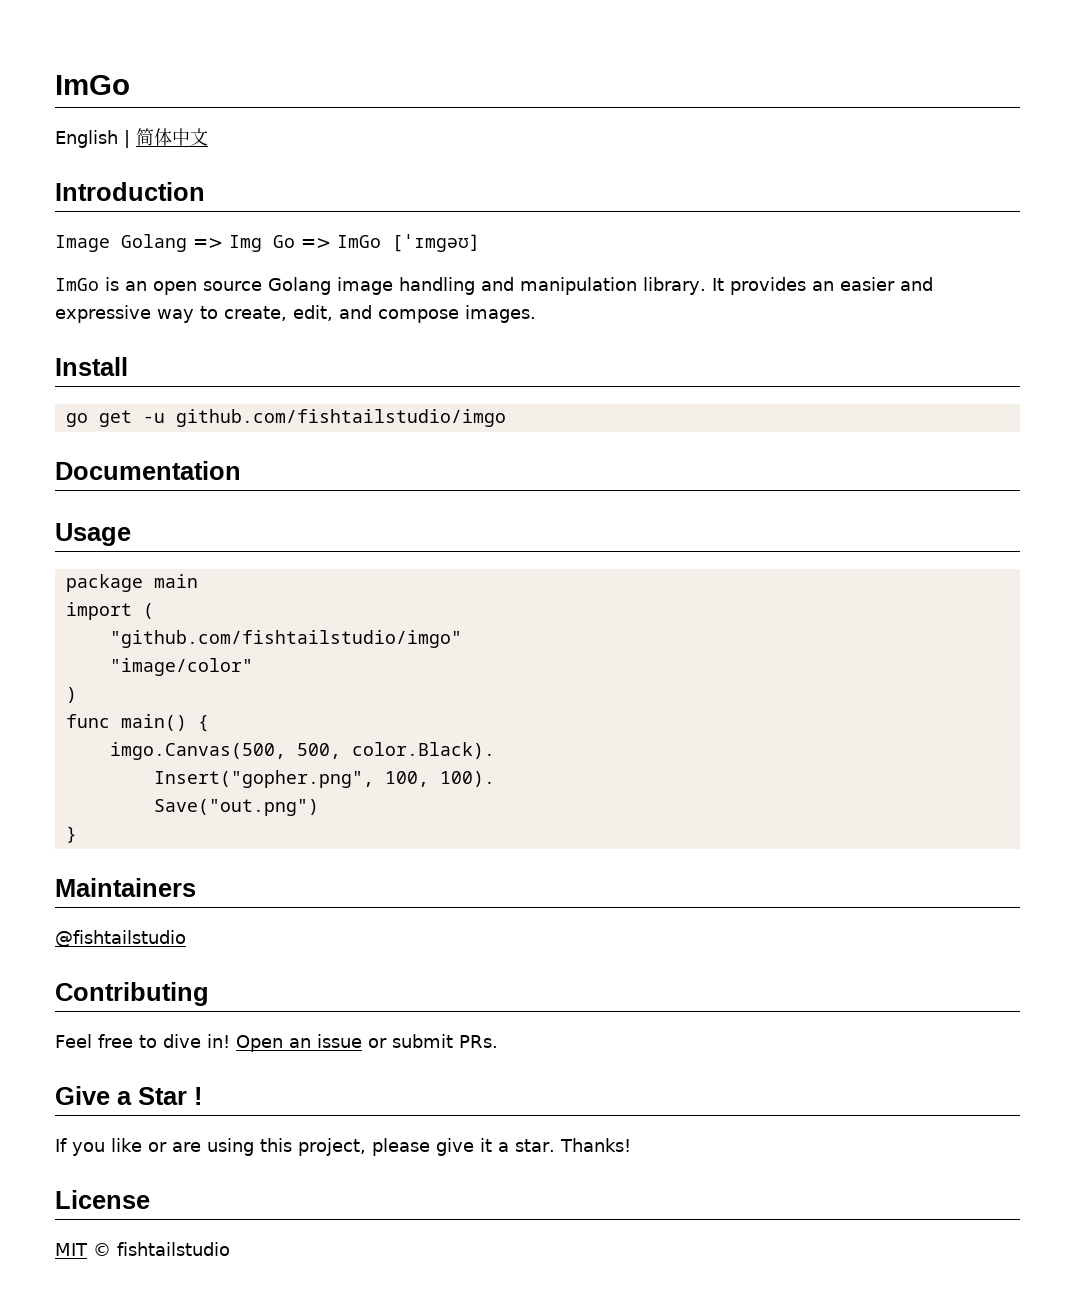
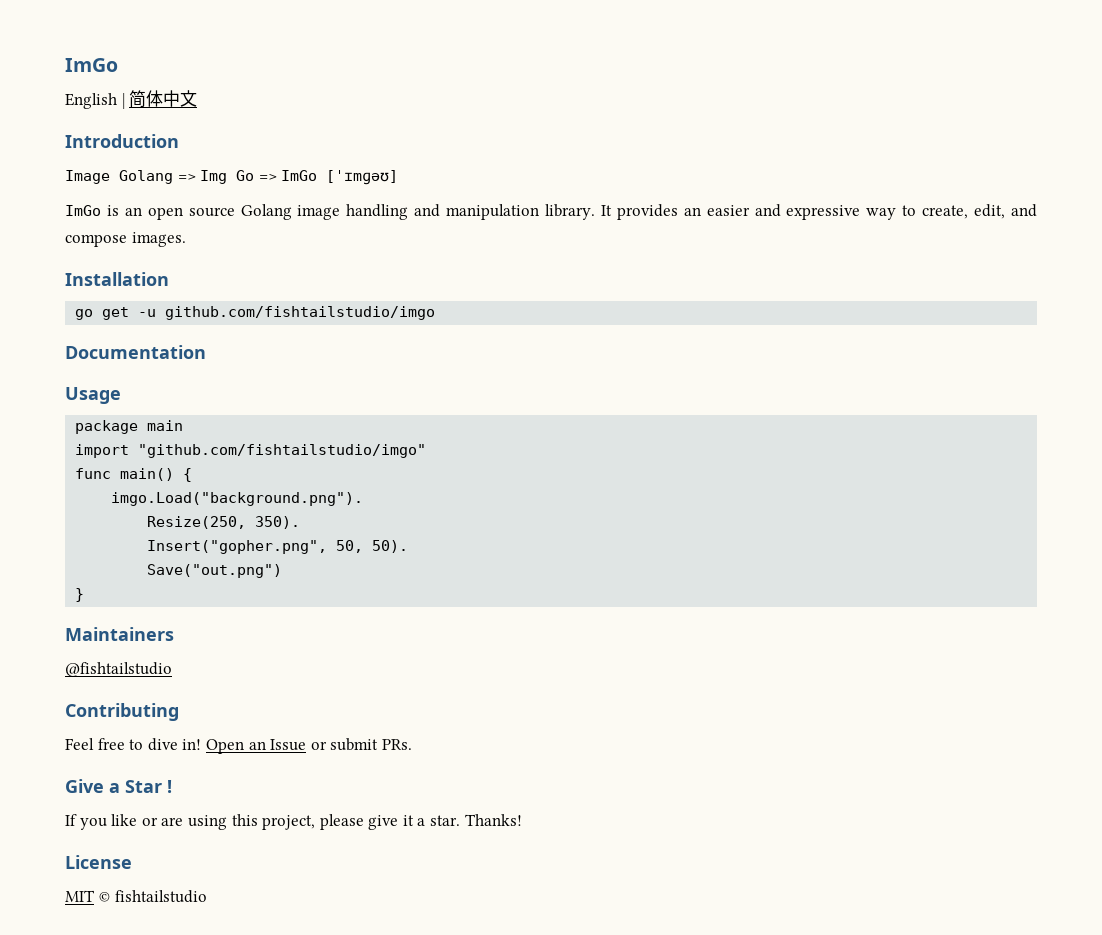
[55,357,128,376] Install -> [65,272,169,286] Installation
[142,603,154,619] ( // -> (130, 451) none
[109,658,253,676] [65,687,77,703] // "image/color" // ) -> (427, 451) none
[109,742,495,760] imgo.Canvas(500, 500, color.Black). -> [111,492,364,506] [147,516,301,529] imgo.Load("background.png"). // Resize(250, 350).
[384,771,495,787] 100, 100). -> [336,540,409,553] 50, 50).
[316,1034,362,1048] issue -> [270,739,307,751] Issue

